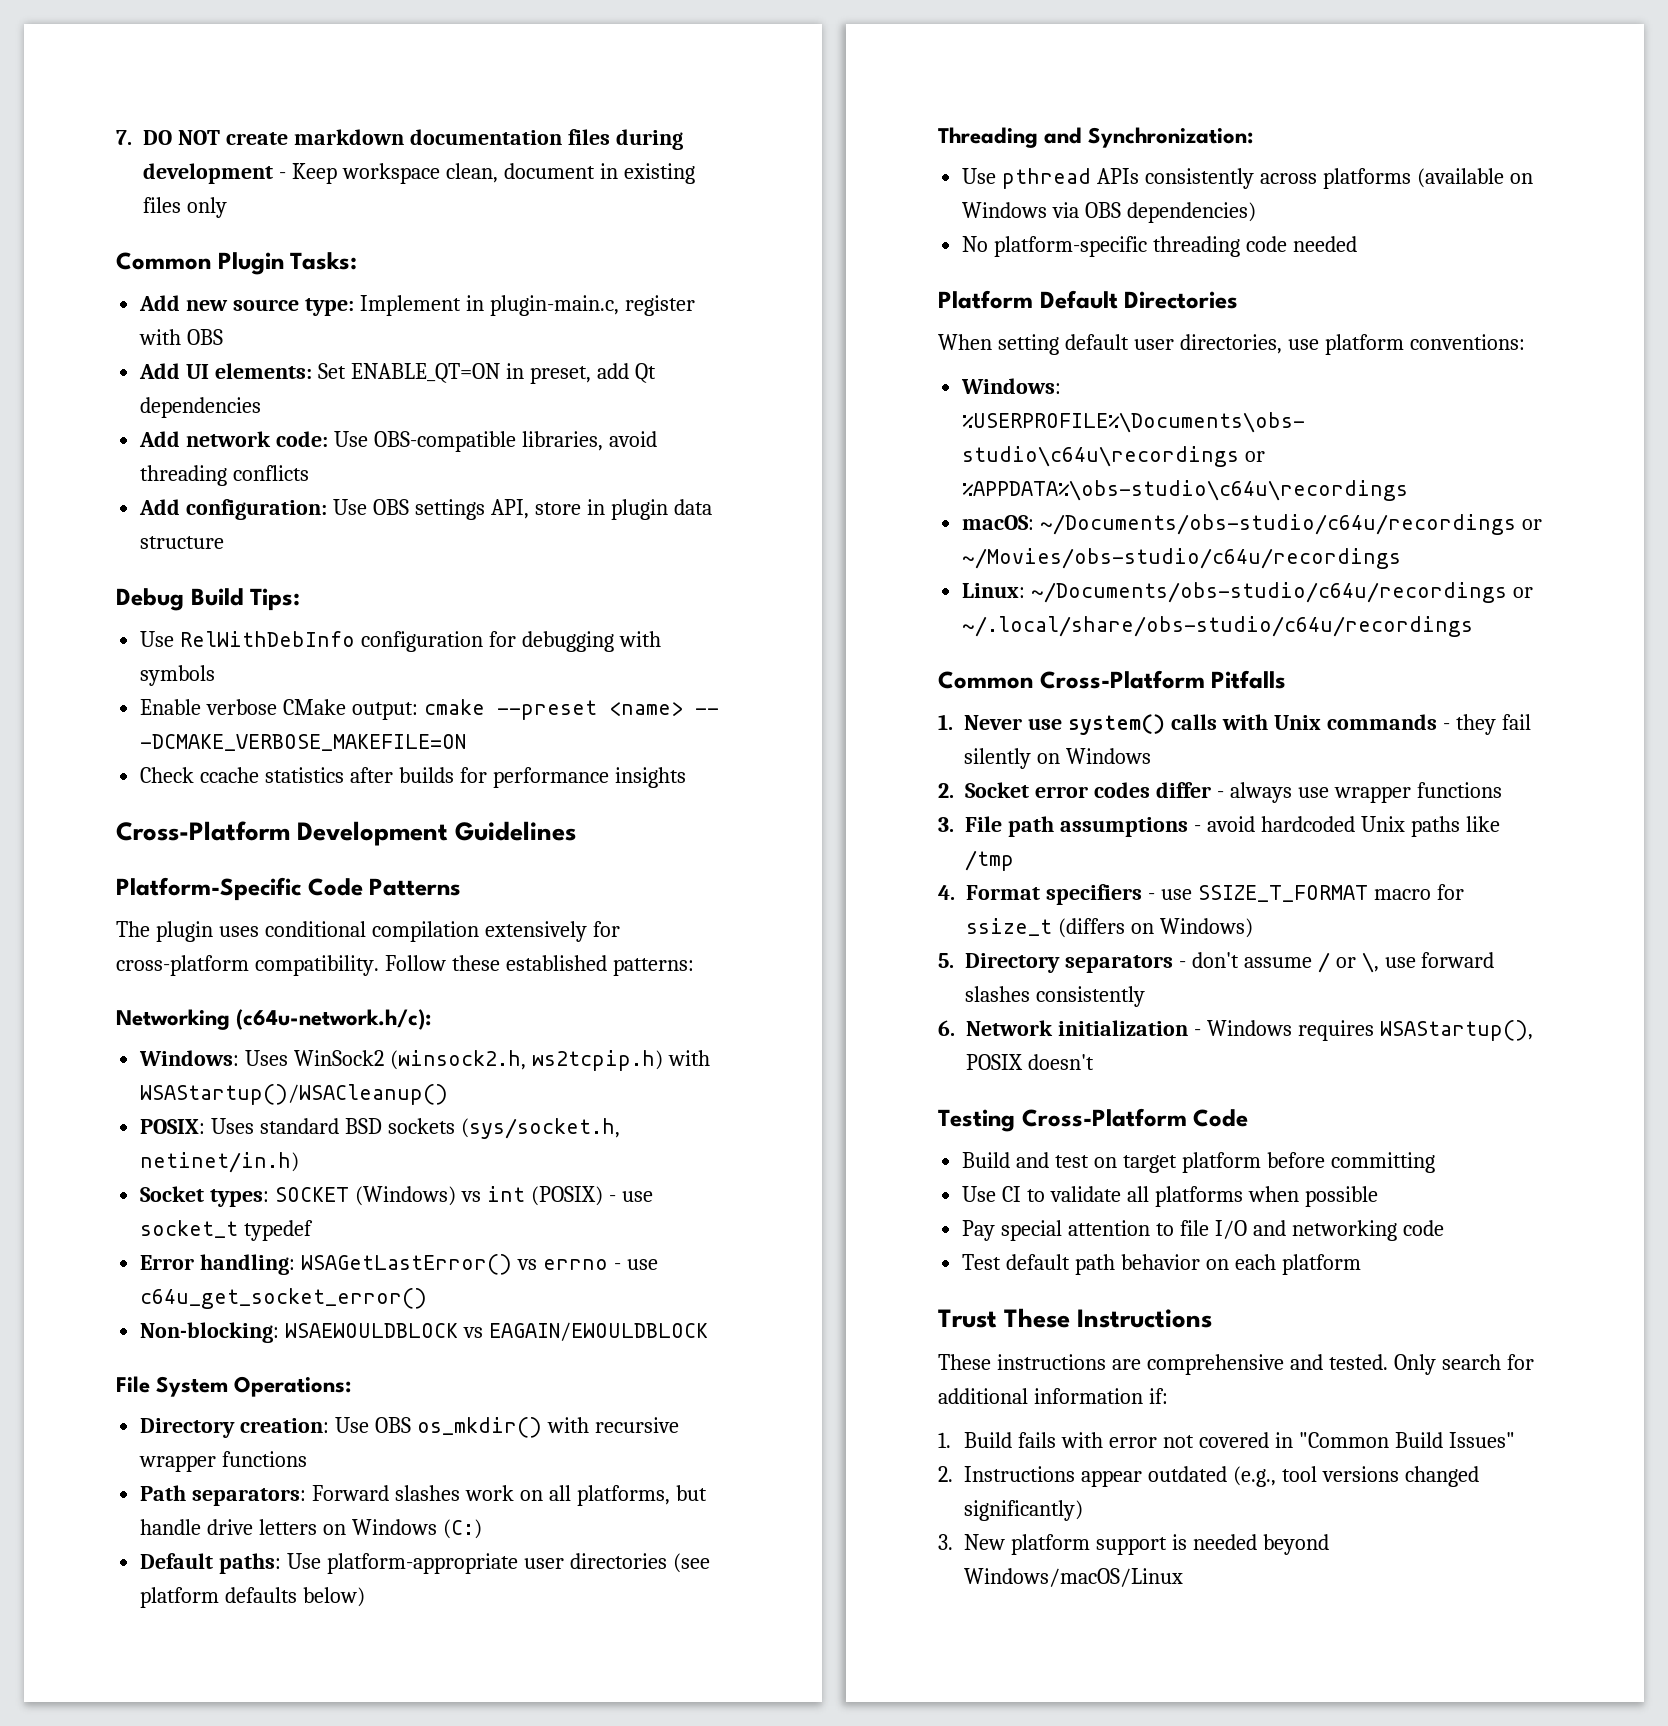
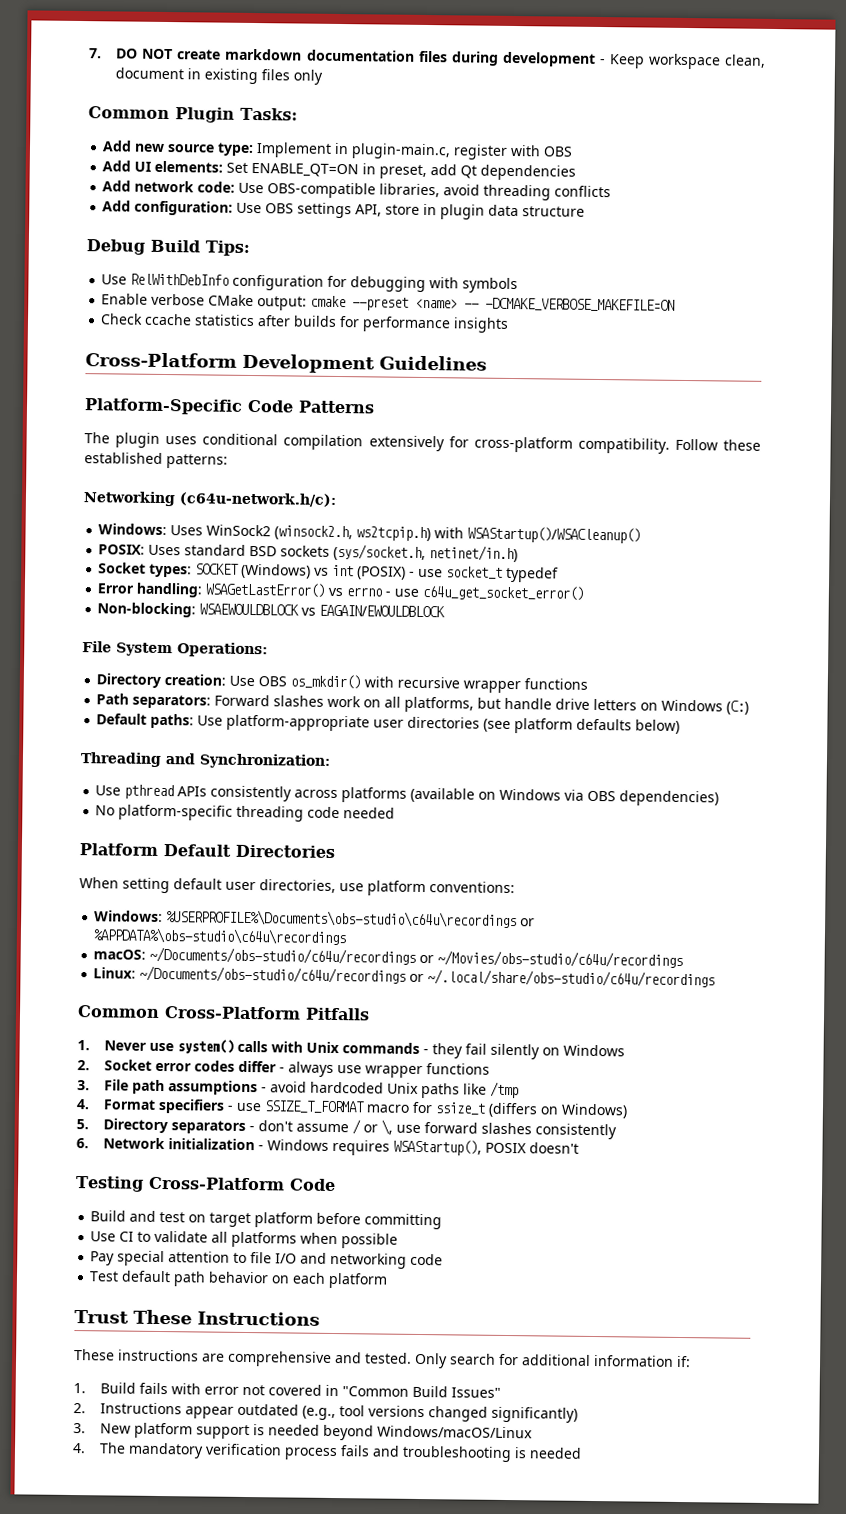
(1184, 1577) none -> [72,1442,583,1463] // 4. The mandatory verification process fails and troubleshooting is needed

